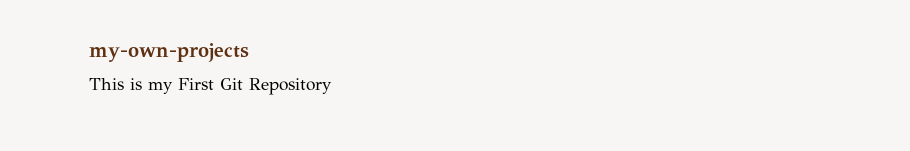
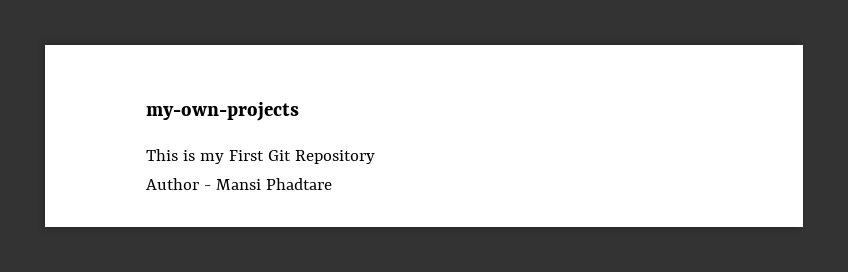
(332, 86) none -> [146,178,332,190] // Author - Mansi Phadtare

